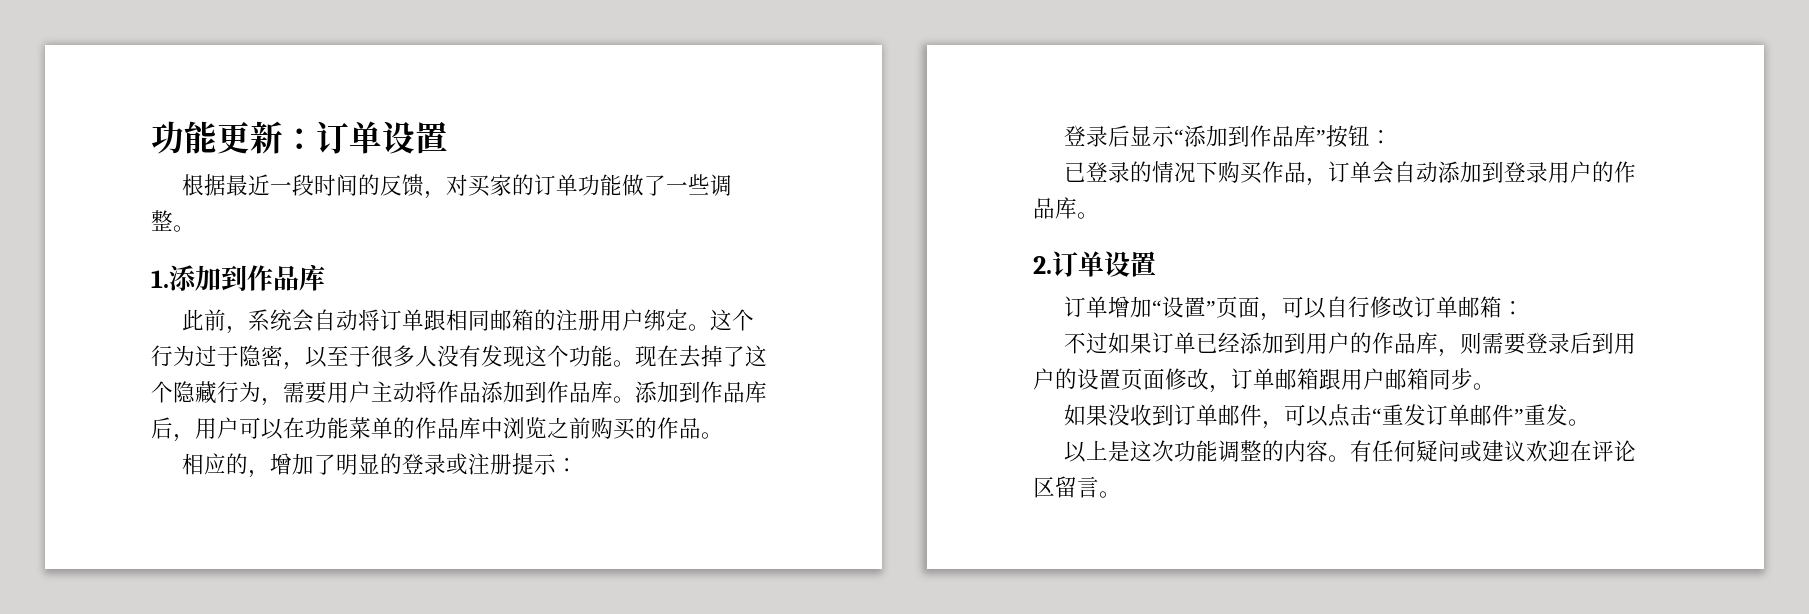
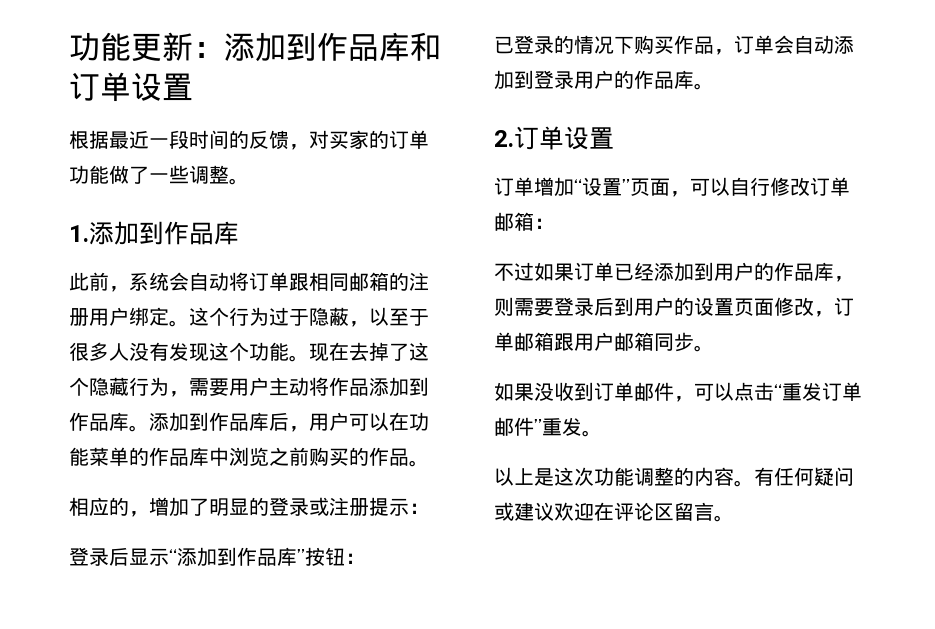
(316, 139) none -> [224,32,441,62] 添加到作品库和
[261,345,283,367] 密 -> [329,307,349,326] 蔽

